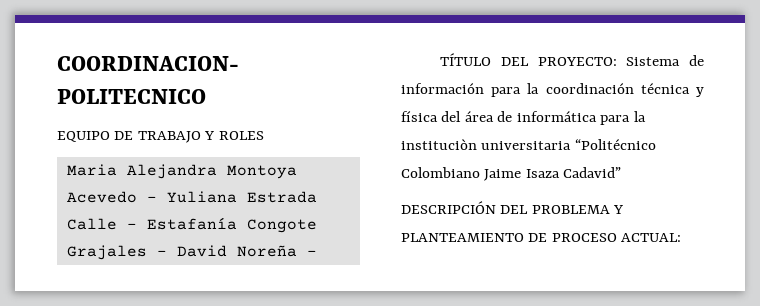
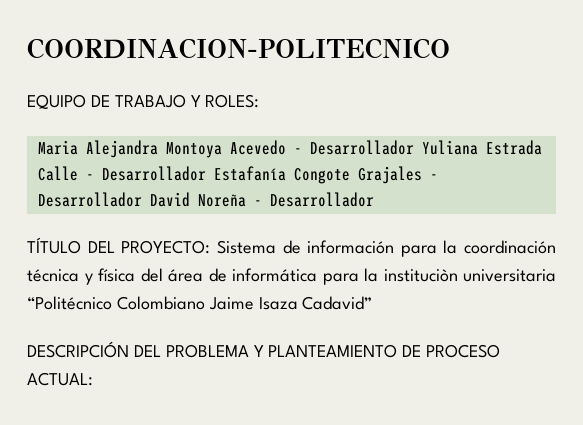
[218,131,264,140] ROLES -> [205,94,260,108] ROLES:
(157, 199) none -> [309,140,414,155] Desarrollador
(137, 226) none -> [101,166,206,181] Desarrollador
(167, 253) none -> [37,192,142,207] Desarrollador
(317, 253) none -> [269,192,374,207] Desarrollador

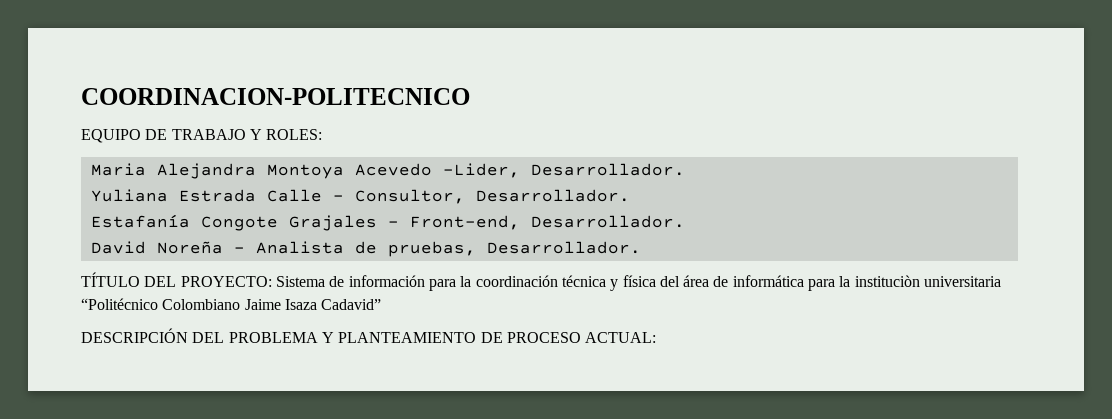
[293,140,414,155] - Desarrollador -> [442,163,685,178] -Lider, Desarrollador. //
[101,166,206,181] Desarrollador -> [354,189,630,204] Consultor, Desarrollador. //
[37,192,142,207] Desarrollador -> [409,215,685,230] Front-end, Desarrollador. //
[269,192,374,207] Desarrollador -> [255,241,641,257] Analista de pruebas, Desarrollador.

